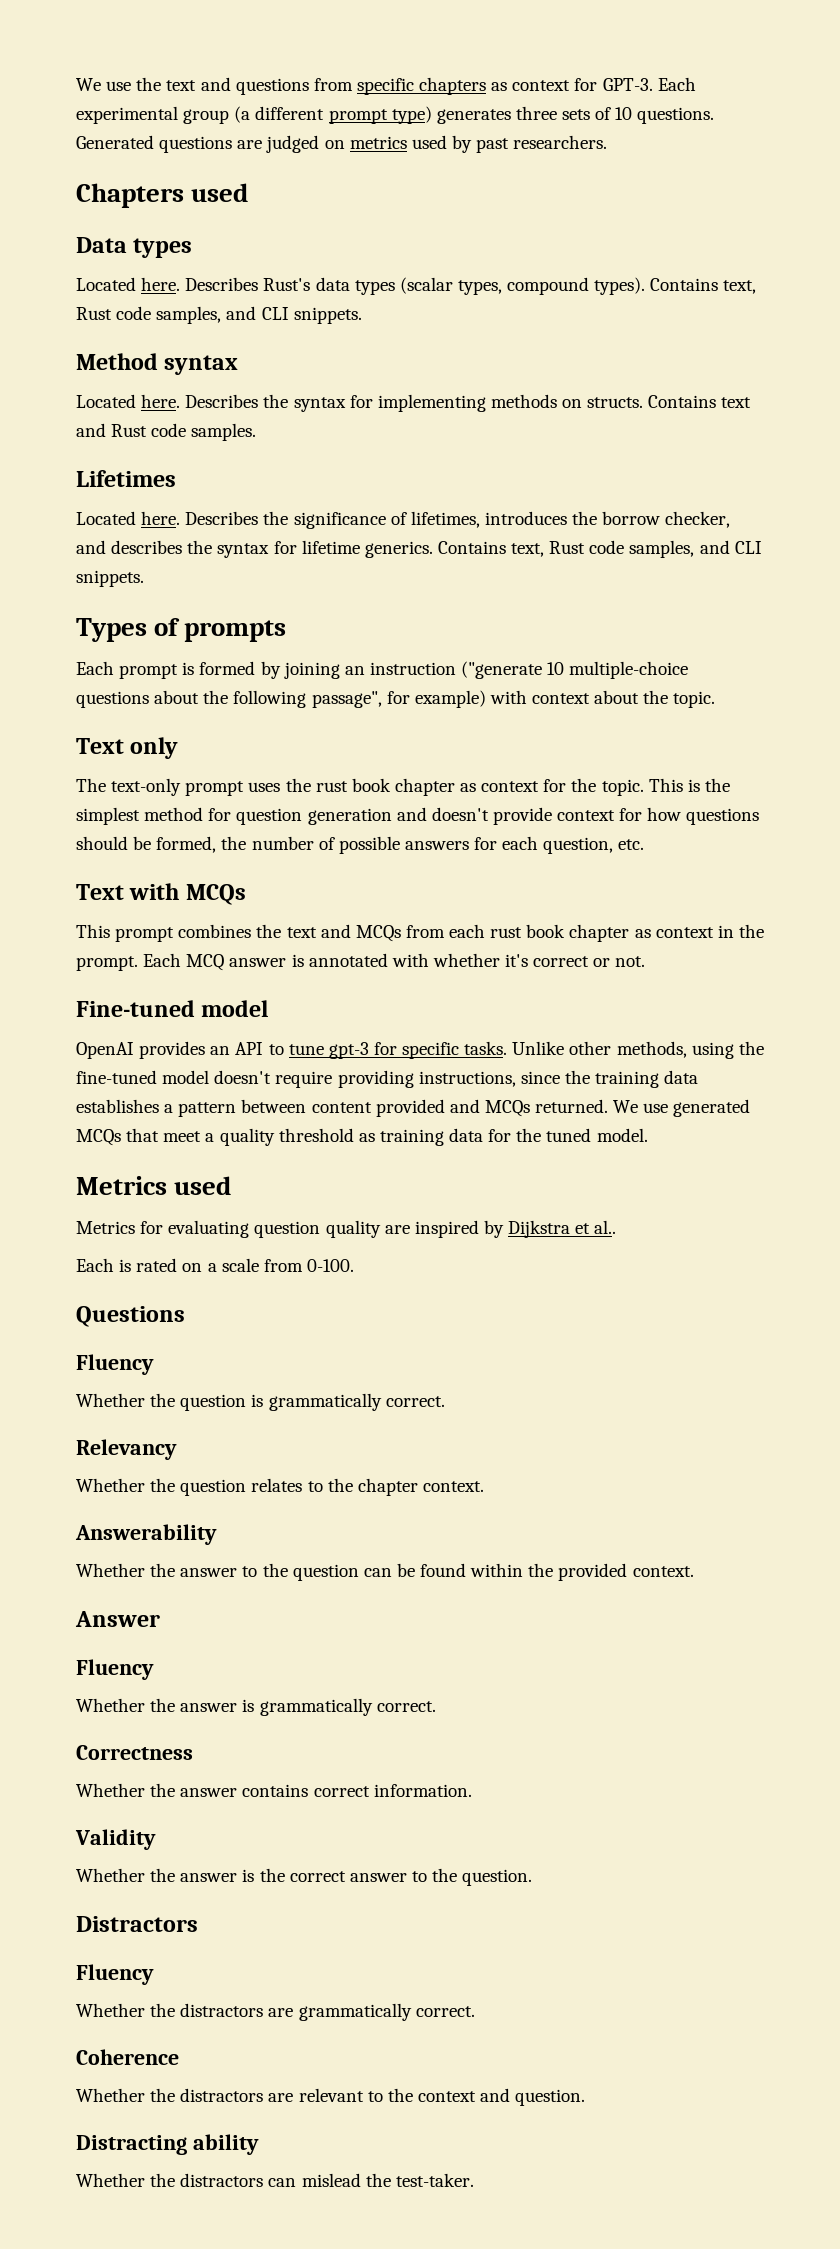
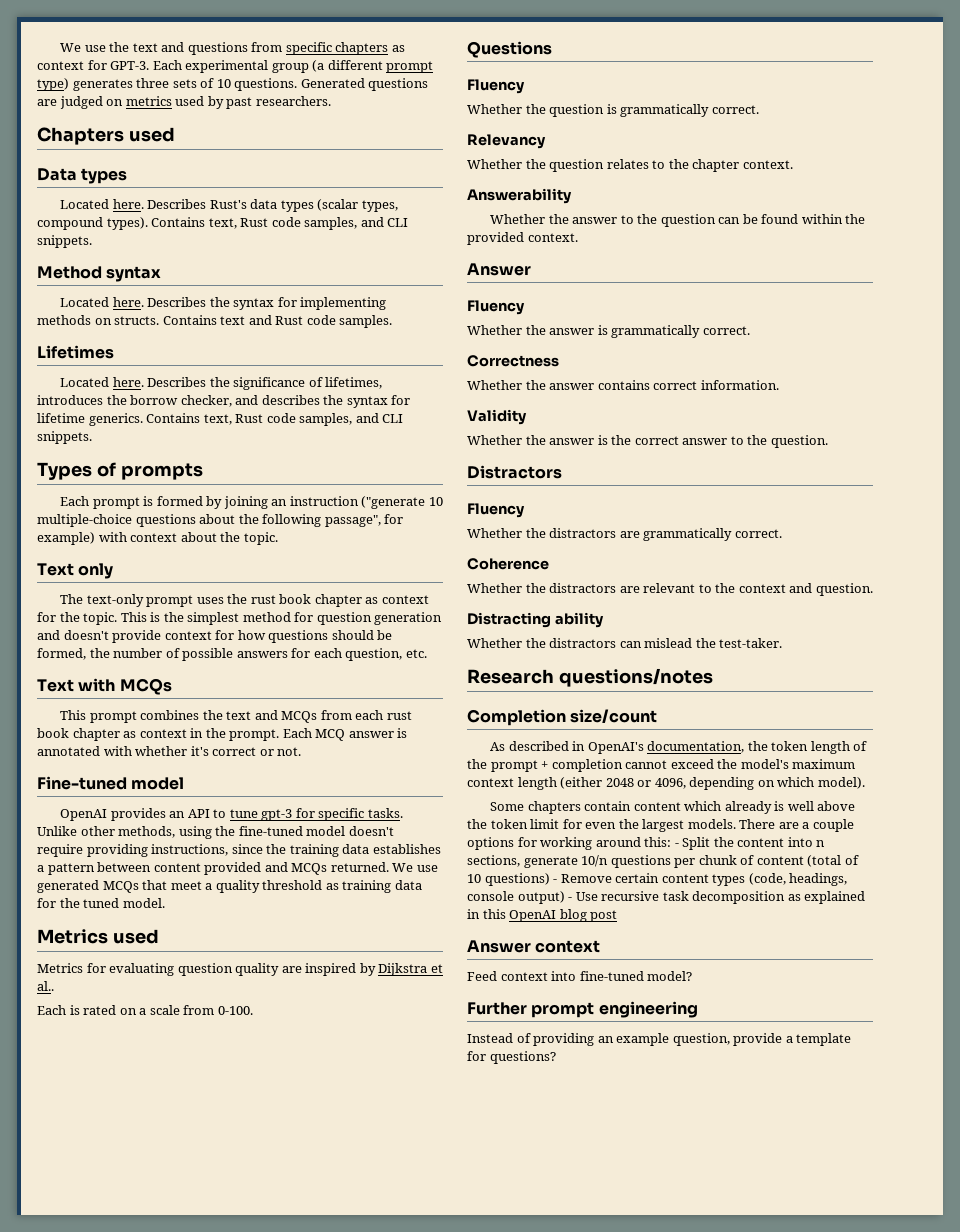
(474, 2180) none -> [467,668,713,687] [467,709,658,726] [490,741,868,754] [467,759,856,772] [467,777,865,790] [490,801,856,814] [467,819,854,832] [467,837,826,850] [467,855,859,868] [467,873,848,886] [467,891,866,904] [467,909,618,922] [467,940,601,953] [467,971,693,981] [467,1001,698,1018] [467,1033,852,1046] [467,1051,556,1064] // Research questions/notes // Completion size/count // As described in OpenAI's documentation, the token length of the prompt + completion cannot exceed the model's maximum context length (either 2048 or 4096, depending on which model). // Some chapters contain content which already is well above the token limit for even the largest models. There are a couple options for working around this: - Split the content into n sections, generate 10/n questions per chunk of content (total of 10 questions) - Remove certain content types (code, headings, console output) - Use recursive task decomposition as explained in this OpenAI blog post // Answer context // Feed context into fine-tuned model? // Further prompt engineering // Instead of providing an example question, provide a template for questions?

